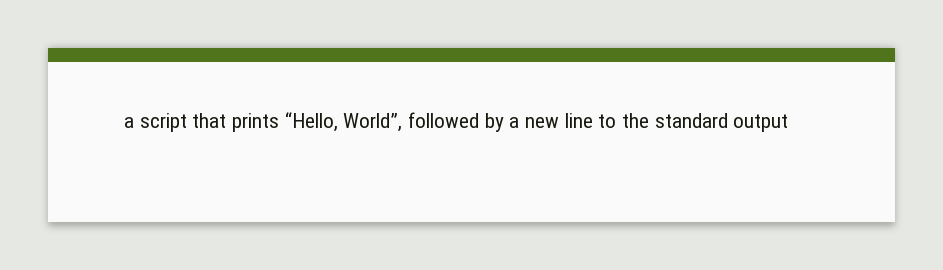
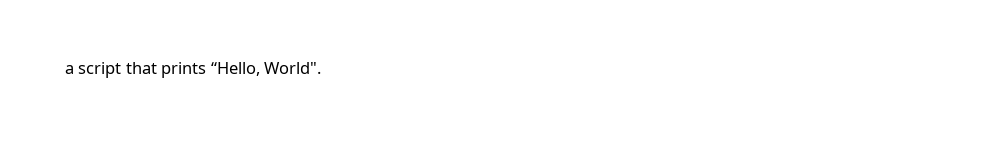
[343,112,789,132] World”, followed by a new line to the standard output -> [264,62,322,74] World".

